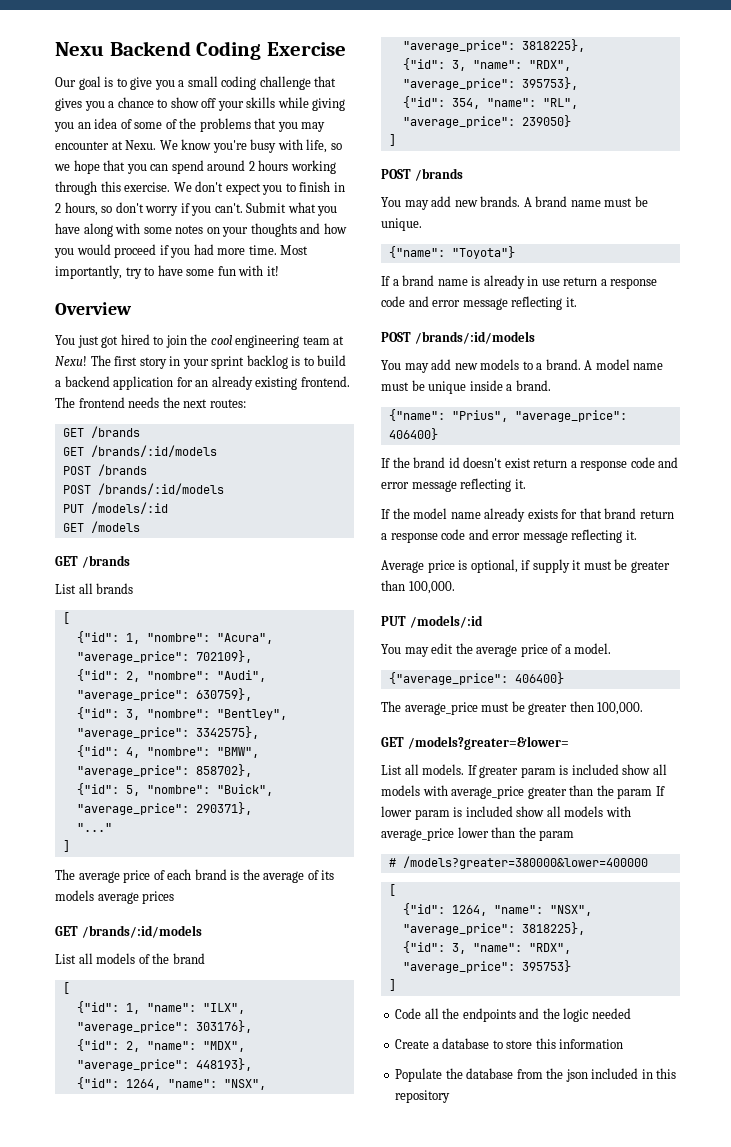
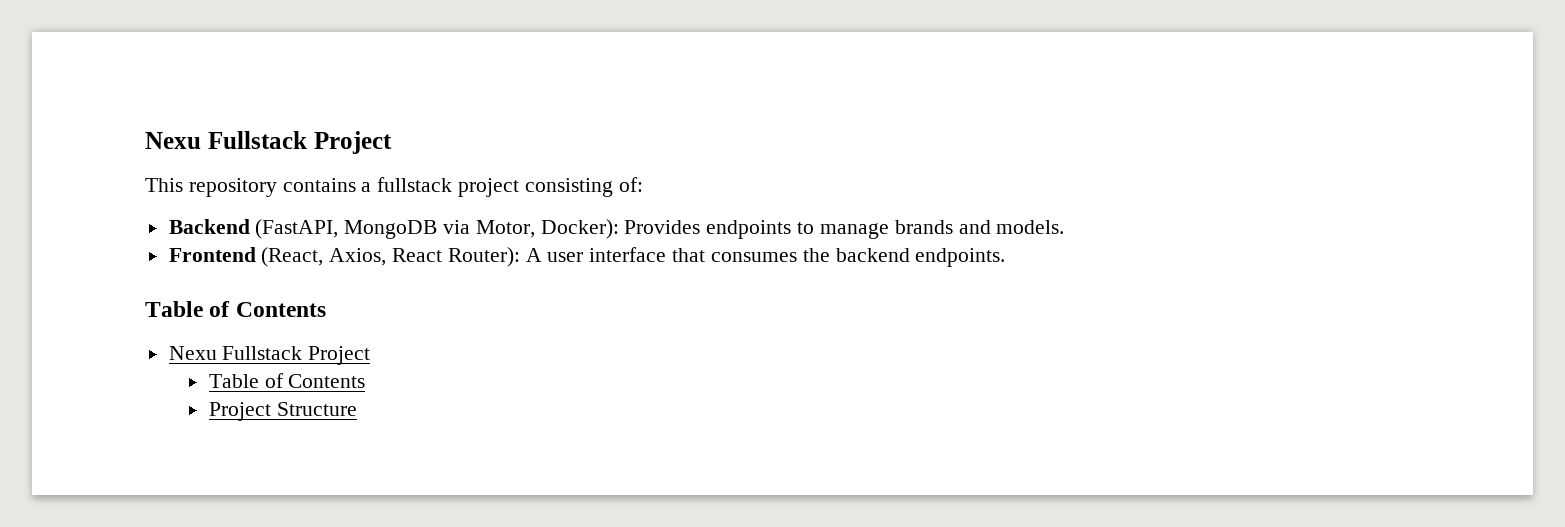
[55,41,346,60] [55,76,337,90] [55,97,346,111] [54,118,326,132] [55,139,342,153] [54,160,336,174] [55,181,345,195] [55,202,338,216] [55,223,347,237] [54,244,309,258] [55,265,279,279] [55,302,132,315] [55,334,345,348] [55,355,347,369] [55,376,350,390] [55,397,246,408] [62,426,140,438] [62,445,217,457] [62,464,147,476] [62,483,224,495] [62,502,168,514] [62,521,140,533] [55,555,130,568] [55,583,134,594] [62,612,70,624] [76,631,273,644] [76,650,252,663] [76,669,266,682] [76,688,252,701] [76,707,287,720] [76,726,259,739] [76,745,259,758] [76,764,252,777] [76,783,273,796] [76,802,252,815] [76,823,112,832] [62,840,70,852] [55,869,335,883] [55,890,175,904] [55,925,202,938] [55,953,205,964] [62,982,70,994] [76,1001,245,1014] [76,1020,252,1033] [76,1039,245,1052] [76,1058,252,1071] [76,1077,266,1090] [402,39,585,52] [402,58,571,71] [402,77,578,90] [402,96,578,109] [402,115,571,128] [388,134,396,146] [381,168,463,181] [381,196,648,210] [381,218,422,231] [388,246,515,259] [381,275,658,289] [381,296,577,310] [381,331,535,344] [381,359,664,373] [381,380,551,394] [388,409,627,422] [388,428,438,440] [381,457,679,471] [381,478,526,492] [381,508,674,522] [381,529,637,543] [381,559,670,573] [381,580,455,594] [381,615,483,628] [381,643,612,657] [388,672,564,685] [381,701,644,715] [381,736,569,750] [381,764,667,778] [381,785,665,799] [381,806,631,820] [381,827,575,841] [388,856,648,869] [388,884,396,896] [402,903,592,916] [402,922,585,935] [402,941,571,954] [402,960,571,973] [388,979,396,991] [395,1008,631,1022] [395,1038,624,1049] [395,1068,677,1082] [395,1090,451,1103] Nexu Backend Coding Exercise // Our goal is to give you a small coding challenge that gives you a chance to show off your skills while giving you an idea of some of the problems that you may encounter at Nexu. We know you're busy with life, so we hope that you can spend around 2 hours working through this exercise. We don't expect you to finish in 2 hours, so don't worry if you can't. Submit what you have along with some notes on your thoughts and how you would proceed if you had more time. Most importantly, try to have some fun with it! // Overview // You just got hired to join the cool engineering team at Nexu! The first story in your sprint backlog is to build a backend application for an already existing frontend. The frontend needs the next routes: // GET /brands // GET /brands/:id/models // POST /brands // POST /brands/:id/models // PUT /models/:id // GET /models // GET /brands // List all brands // [ // {"id": 1, "nombre": "Acura", "average_price": 702109}, // {"id": 2, "nombre": "Audi", "average_price": 630759}, // {"id": 3, "nombre": "Bentley", "average_price": 3342575}, // {"id": 4, "nombre": "BMW", "average_price": 858702}, // {"id": 5, "nombre": "Buick", "average_price": 290371}, // "..." // ] // The average price of each brand is the average of its models average prices // GET /brands/:id/models // List all models of the brand // [ // {"id": 1, "name": "ILX", "average_price": 303176}, // {"id": 2, "name": "MDX", "average_price": 448193}, // {"id": 1264, "name": "NSX", "average_price": 3818225}, // {"id": 3, "name": "RDX", "average_price": 395753}, // {"id": 354, "name": "RL", "average_price": 239050} // ] // POST /brands // You may add new brands. A brand name must be unique. // {"name": "Toyota"} // If a brand name is already in use return a response code and error message reflecting it. // POST /brands/:id/models // You may add new models to a brand. A model name must be unique inside a brand. // {"name": "Prius", "average_price": 406400} // If the brand id doesn't exist return a response code and error message reflecting it. // If the model name already exists for that brand return a response code and error message reflecting it. // Average price is optional, if supply it must be greater than 100,000. // PUT /models/:id // You may edit the average price of a model. // {"average_price": 406400} // The average_price must be greater then 100,000. // GET /models?greater=&lower= // List all models. If greater param is included show all models with average_price greater than the param If lower param is included show all models with average_price lower than the param // # /models?greater=380000&lower=400000 // [ // {"id": 1264, "name": "NSX", "average_price": 3818225}, // {"id": 3, "name": "RDX", "average_price": 395753} // ] // Code all the endpoints and the logic needed // Create a database to store this information // Populate the database from the json included in this repository -> [145,131,392,154] [145,177,643,197] [168,219,1065,239] [168,247,1006,267] [145,301,326,317] [168,346,371,365] [208,373,366,388] [208,402,357,421] Nexu Fullstack Project // This repository contains a fullstack project consisting of: // Backend (FastAPI, MongoDB via Motor, Docker): Provides endpoints to manage brands and models. // Frontend (React, Axios, React Router): A user interface that consumes the backend endpoints. // Table of Contents // Nexu Fullstack Project // Table of Contents // Project Structure

